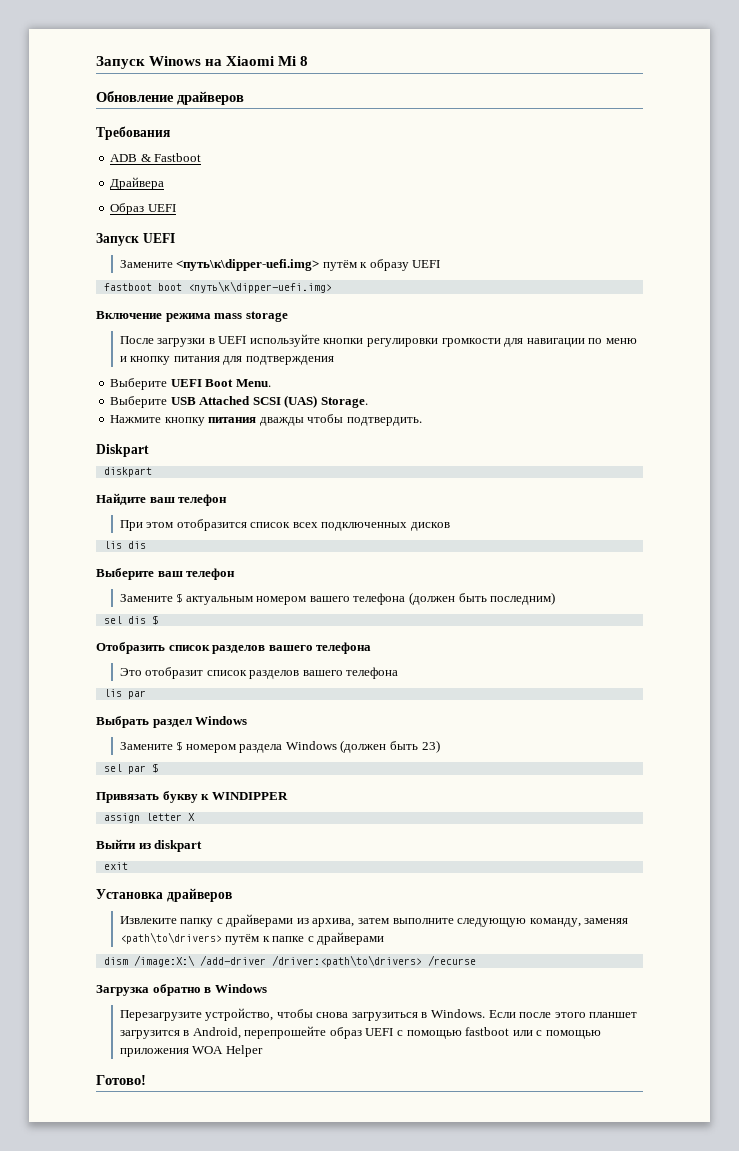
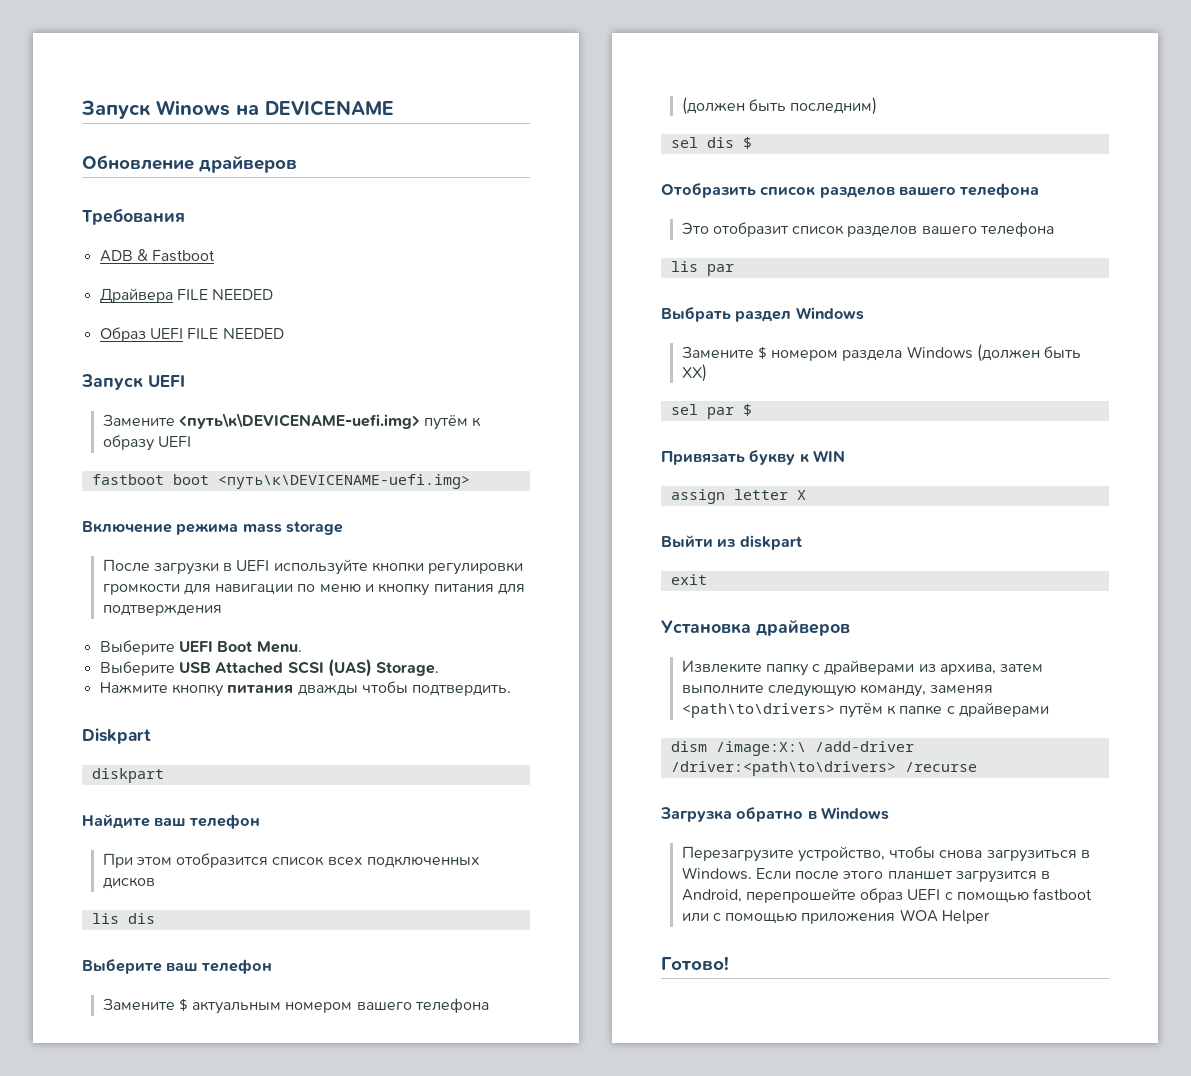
[226,56,309,66] Xiaomi Mi 8 -> [265,100,394,116] DEVICENAME
(165, 183) none -> [176,289,274,300] FILE NEEDED
(176, 208) none -> [187,328,284,339] FILE NEEDED
[176,259,320,271] <путь\к\dipper-uefi.img> -> [178,413,420,429] <путь\к\DEVICENAME-uefi.img>
[187,281,332,293] <путь\к\dipper-uefi.img> -> [217,474,470,489] <путь\к\DEVICENAME-uefi.img>
[421,740,440,753] 23) -> [681,364,707,382] XX)
[211,792,288,800] WINDIPPER -> [812,450,845,462] WIN

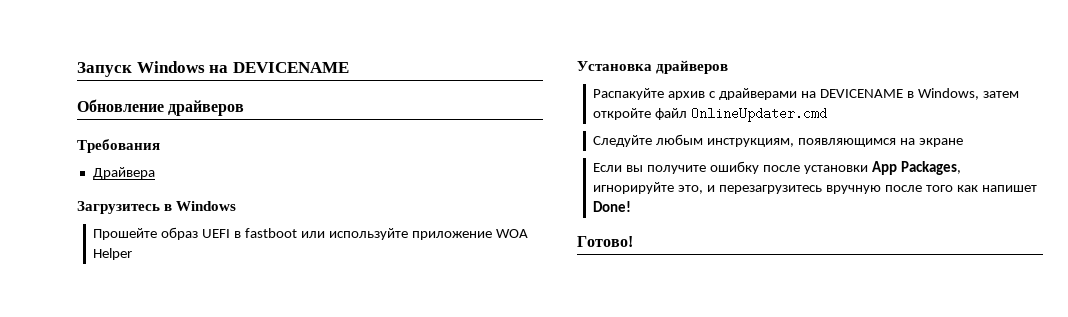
[81,100,230,119] Запуск Winows -> [77,61,205,77] Запуск Windows
[99,249,216,262] [99,288,274,303] [99,327,284,342] [81,374,185,390] [102,413,482,430] [102,435,191,451] [91,474,470,489] [82,521,343,535] [102,559,524,575] [102,583,526,596] [102,604,222,616] [99,640,302,655] [99,659,440,677] [99,681,512,697] [82,728,151,744] [91,768,164,783] [82,814,260,829] [102,853,481,868] [102,877,155,889] [91,913,155,924] [82,959,272,974] [102,998,490,1014] [681,97,878,115] [670,137,752,149] [661,183,1040,198] [681,222,1055,237] [670,261,734,276] [661,307,864,322] [681,344,1082,362] [681,364,707,382] [670,404,752,419] [661,450,845,465] [670,489,806,504] [661,535,802,550] [670,574,707,585] [661,620,850,636] [681,660,1044,676] [681,684,994,697] [681,702,1050,718] [670,741,914,756] [670,761,977,776] [660,807,889,822] [681,846,1091,862] [681,867,1051,883] [681,888,1093,903] [681,909,991,924] ADB & Fastboot // Драйвера FILE NEEDED // Образ UEFI FILE NEEDED // Запуск UEFI // Замените <путь\к\DEVICENAME-uefi.img> путём к образу UEFI // fastboot boot <путь\к\DEVICENAME-uefi.img> // Включение режима mass storage // После загрузки в UEFI используйте кнопки регулировки громкости для навигации по меню и кнопку питания для подтверждения // Выберите UEFI Boot Menu. // Выберите USB Attached SCSI (UAS) Storage. // Нажмите кнопку питания дважды чтобы подтвердить. // Diskpart // diskpart // Найдите ваш телефон // При этом отобразится список всех подключенных дисков // lis dis // Выберите ваш телефон // Замените $ актуальным номером вашего телефона (должен быть последним) // sel dis $ // Отобразить список разделов вашего телефона // Это отобразит список разделов вашего телефона // lis par // Выбрать раздел Windows // Замените $ номером раздела Windows (должен быть XX) // sel par $ // Привязать букву к WIN // assign letter X // Выйти из diskpart // exit // Установка драйверов // Извлеките папку с драйверами из архива, затем выполните следующую команду, заменяя <path\to\drivers> путём к папке с драйверами // dism /image:X:\ /add-driver /driver:<path\to\drivers> /recurse // Загрузка обратно в Windows // Перезагрузите устройство, чтобы снова загрузиться в Windows. Если после этого планшет загрузится в Android, перепрошейте образ UEFI с помощью fastboot или с помощью приложения WOA Helper -> [92,167,155,179] [77,201,237,214] [93,227,528,240] [93,248,133,260] [577,60,729,74] [593,88,1019,100] [593,107,828,122] [593,134,964,147] [593,161,961,175] [593,182,1037,194] [593,201,632,212] Драйвера // Загрузитесь в Windows // Прошейте образ UEFI в fastboot или используйте приложение WOA Helper // Установка драйверов // Распакуйте архив с драйверами на DEVICENAME в Windows, затем откройте файл OnlineUpdater.cmd // Следуйте любым инструкциям, появляющимся на экране // Если вы получите ошибку после установки App Packages, игнорируйте это, и перезагрузитесь вручную после того как напишет Done!

